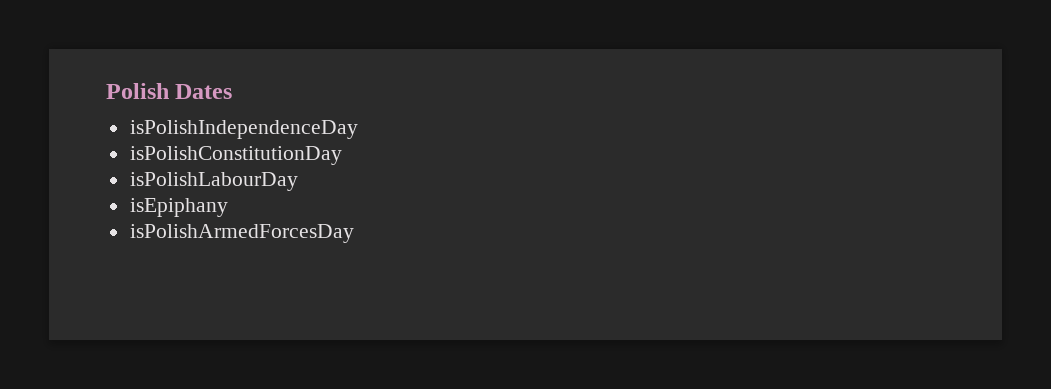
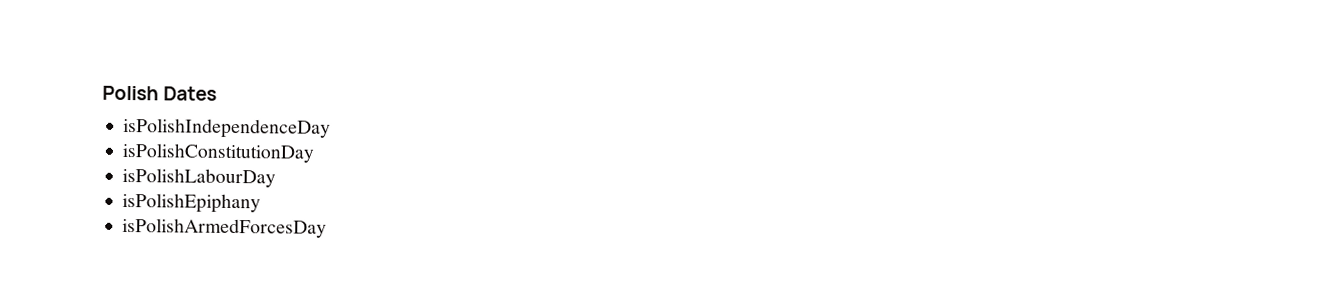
[129,198,228,217] isEpiphany -> [122,192,262,214] isPolishEpiphany

